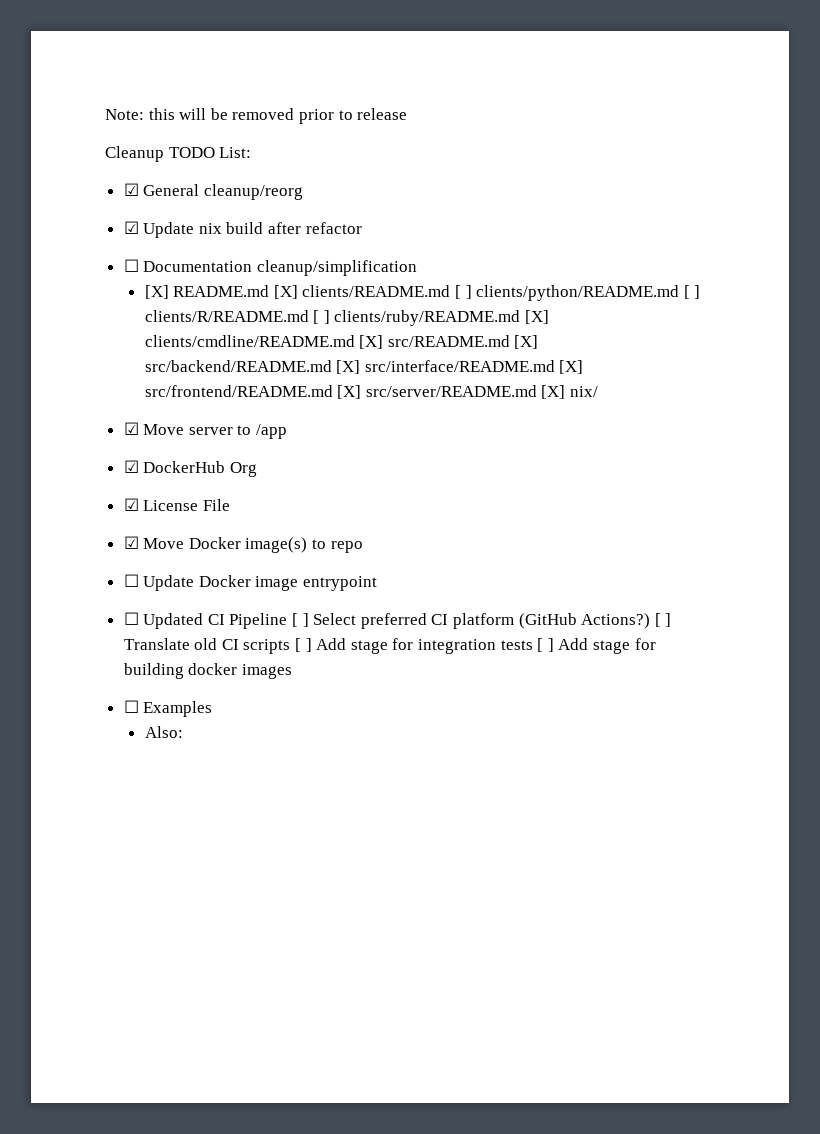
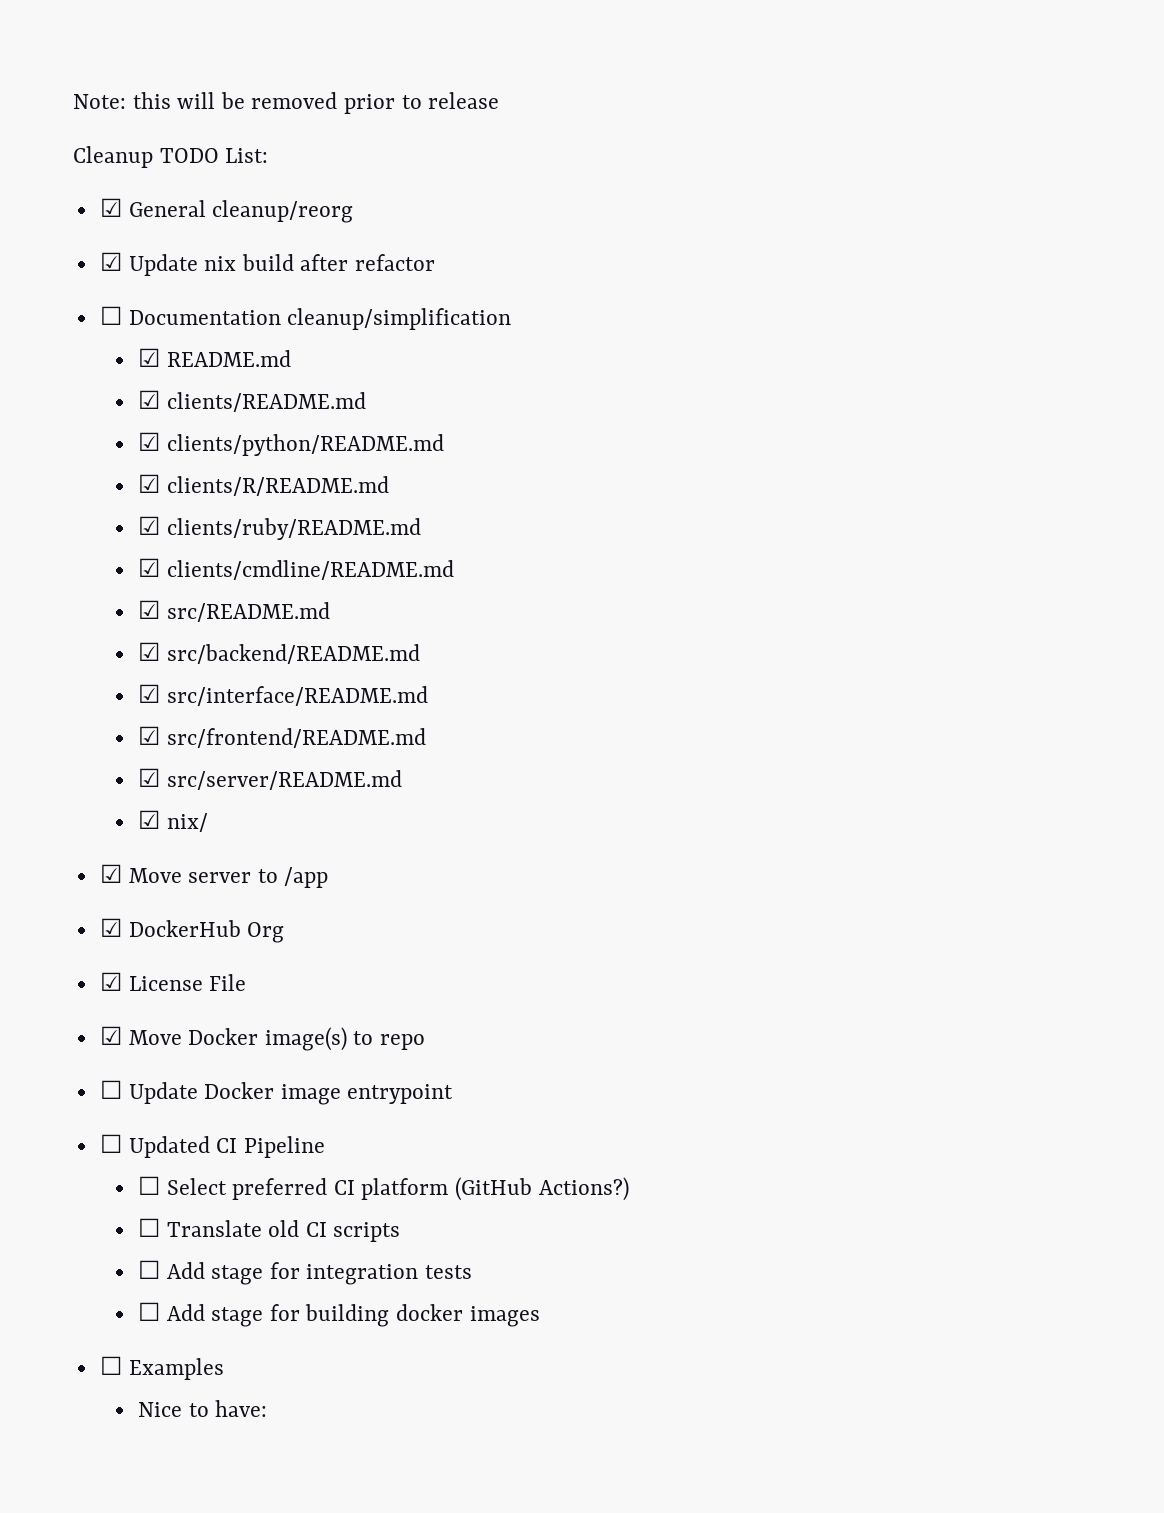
[144,285,169,299] [X] -> [137,348,160,367] ☑
[273,285,298,299] [X] -> [137,390,160,409] // ☑
[455,285,472,299] [ ] -> [137,432,160,451] // ☑
[683,285,701,299] [ ] -> [137,474,160,493] // ☑
[313,310,330,324] [ ] -> [137,516,160,535] // ☑
[525,310,550,324] [X] -> [137,558,160,577] // ☑
[359,335,384,349] [X] -> [137,600,160,619] // ☑
[514,335,539,349] [X] -> [137,642,160,661] // ☑
[336,360,361,374] [X] -> [137,684,160,703] // ☑
[559,360,584,374] [X] -> [137,726,160,745] // ☑
[337,385,362,399] [X] -> [137,768,160,787] // ☑
[541,385,566,399] [X] -> [137,810,160,829] // ☑
[292,613,309,627] [ ] -> [137,1176,160,1195] // ☐
[654,613,672,627] [ ] -> [137,1218,160,1237] // ☐
[295,638,312,652] [ ] -> [137,1260,160,1279] // ☐
[537,638,554,652] [ ] -> [137,1302,160,1321] // ☐
[144,726,183,738] Also: -> [137,1400,268,1417] Nice to have:

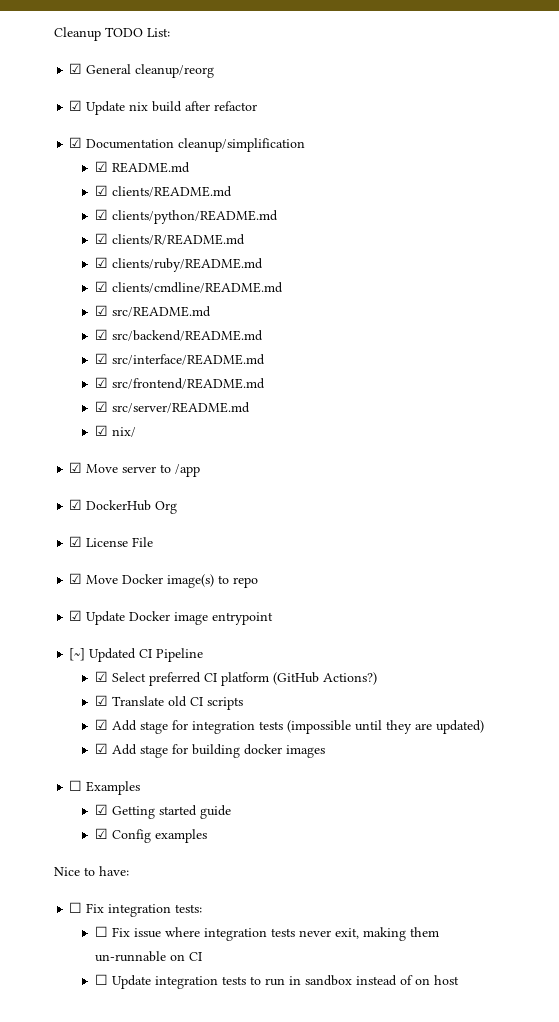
[73,92,500,114] Note: this will be removed prior to release // -> (54, 34) none
[99,306,122,325] ☐ -> [69,137,83,148] ☑
[99,1080,122,1099] ☐ -> [69,610,83,621] ☑
[99,1134,122,1153] ☐ -> [69,648,86,661] [~]
[137,1176,160,1195] ☐ -> [94,671,108,682] ☑
[137,1218,160,1237] ☐ -> [94,695,108,706] ☑
[137,1260,160,1279] ☐ -> [94,719,108,730] ☑
[137,1302,160,1321] // ☐ -> [286,720,484,734] [94,743,108,754] (impossible until they are updated) // ☑
[137,1400,268,1417] Nice to have: -> [94,804,231,819] [94,828,207,843] [54,866,129,876] [69,902,203,917] [94,926,439,941] [94,951,202,962] [94,974,459,989] ☑ Getting started guide // ☑ Config examples // Nice to have: // ☐ Fix integration tests: // ☐ Fix issue where integration tests never exit, making them un-runnable on CI // ☐ Update integration tests to run in sandbox instead of on host

